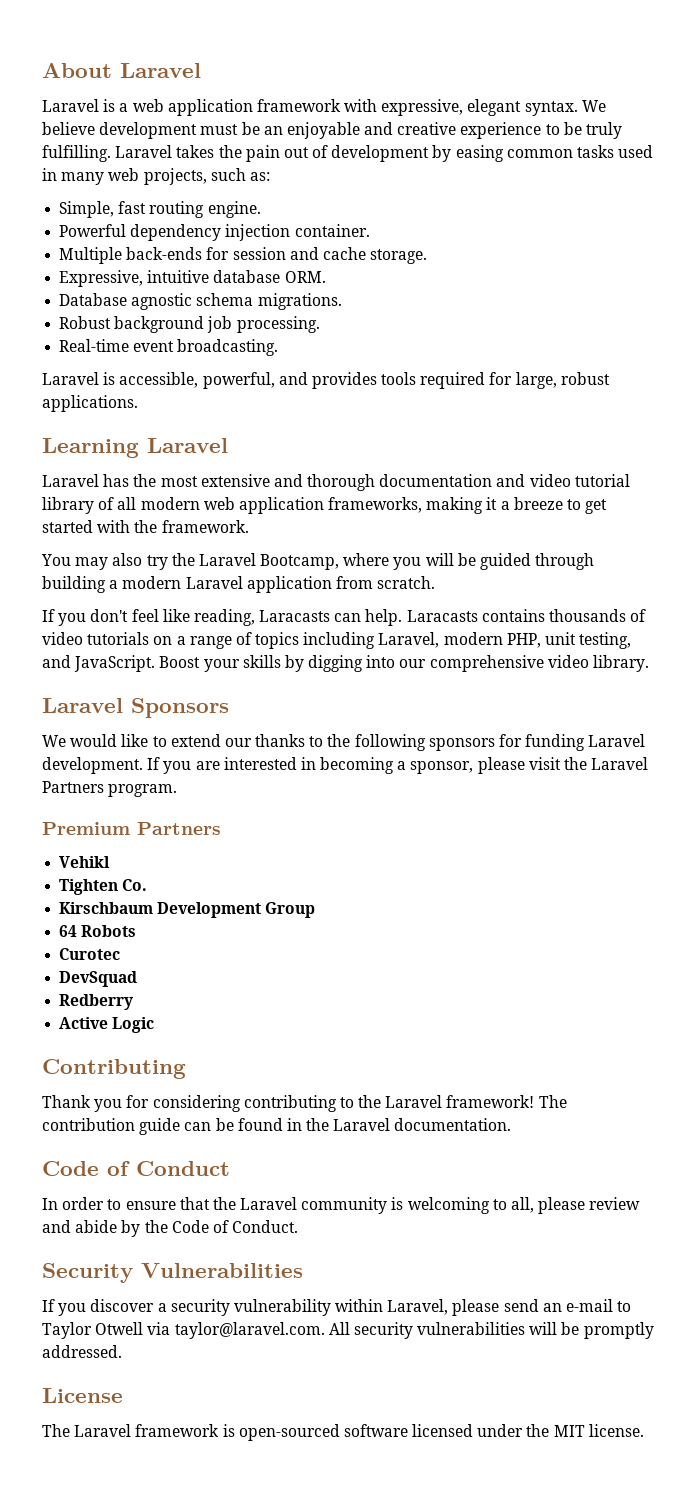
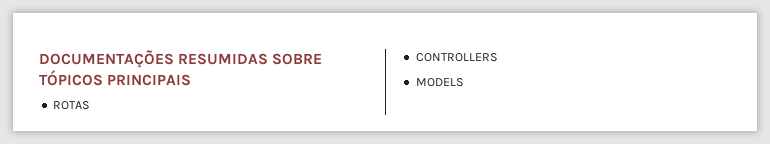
[42,63,201,78] [42,99,606,116] [42,122,623,139] [42,145,654,162] [42,168,270,185] [59,201,261,218] [59,224,370,241] [59,247,428,264] [59,270,326,287] [59,293,342,310] [59,316,320,333] [59,339,279,356] [42,372,610,389] [42,395,138,412] [42,438,228,458] [42,474,630,491] [42,497,608,514] [42,520,249,533] [41,553,595,570] [42,576,436,593] [42,609,647,626] [42,632,632,649] [42,655,650,672] [42,698,229,718] [42,734,646,751] [42,757,649,774] [42,781,178,797] [42,822,221,835] [59,856,111,868] [59,879,148,895] [59,902,316,918] [59,925,137,937] [59,948,121,960] [59,971,138,987] [59,994,134,1010] [59,1017,155,1033] [42,1059,186,1079] [42,1095,567,1112] [42,1118,512,1135] [42,1161,230,1176] [42,1197,641,1214] [42,1220,299,1237] [42,1263,303,1283] [42,1299,632,1316] [42,1322,654,1339] [42,1345,122,1358] [42,1388,123,1403] [42,1424,644,1441] About Laravel // Laravel is a web application framework with expressive, elegant syntax. We believe development must be an enjoyable and creative experience to be truly fulfilling. Laravel takes the pain out of development by easing common tasks used in many web projects, such as: // Simple, fast routing engine. // Powerful dependency injection container. // Multiple back-ends for session and cache storage. // Expressive, intuitive database ORM. // Database agnostic schema migrations. // Robust background job processing. // Real-time event broadcasting. // Laravel is accessible, powerful, and provides tools required for large, robust applications. // Learning Laravel // Laravel has the most extensive and thorough documentation and video tutorial library of all modern web application frameworks, making it a breeze to get started with the framework. // You may also try the Laravel Bootcamp, where you will be guided through building a modern Laravel application from scratch. // If you don't feel like reading, Laracasts can help. Laracasts contains thousands of video tutorials on a range of topics including Laravel, modern PHP, unit testing, and JavaScript. Boost your skills by digging into our comprehensive video library. // Laravel Sponsors // We would like to extend our thanks to the following sponsors for funding Laravel development. If you are interested in becoming a sponsor, please visit the Laravel Partners program. // Premium Partners // Vehikl // Tighten Co. // Kirschbaum Development Group // 64 Robots // Curotec // DevSquad // Redberry // Active Logic // Contributing // Thank you for considering contributing to the Laravel framework! The contribution guide can be found in the Laravel documentation. // Code of Conduct // In order to ensure that the Laravel community is welcoming to all, please review and abide by the Code of Conduct. // Security Vulnerabilities // If you discover a security vulnerability within Laravel, please send an e-mail to Taylor Otwell via taylor@laravel.com. All security vulnerabilities will be promptly addressed. // License // The Laravel framework is open-sourced software licensed under the MIT license. -> [39,50,323,68] [39,70,192,86] [52,101,90,110] [415,53,498,62] [415,78,464,87] DOCUMENTAÇÕES RESUMIDAS SOBRE TÓPICOS PRINCIPAIS // ROTAS // CONTROLLERS // MODELS

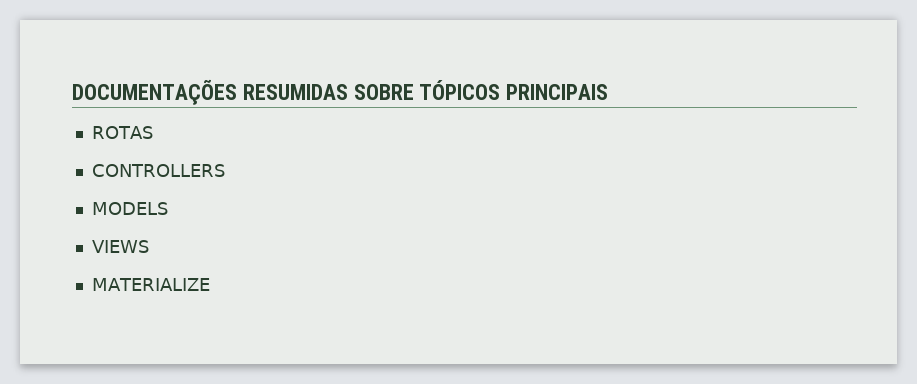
(464, 82) none -> [91,240,149,253] [91,278,210,291] // VIEWS // MATERIALIZE

